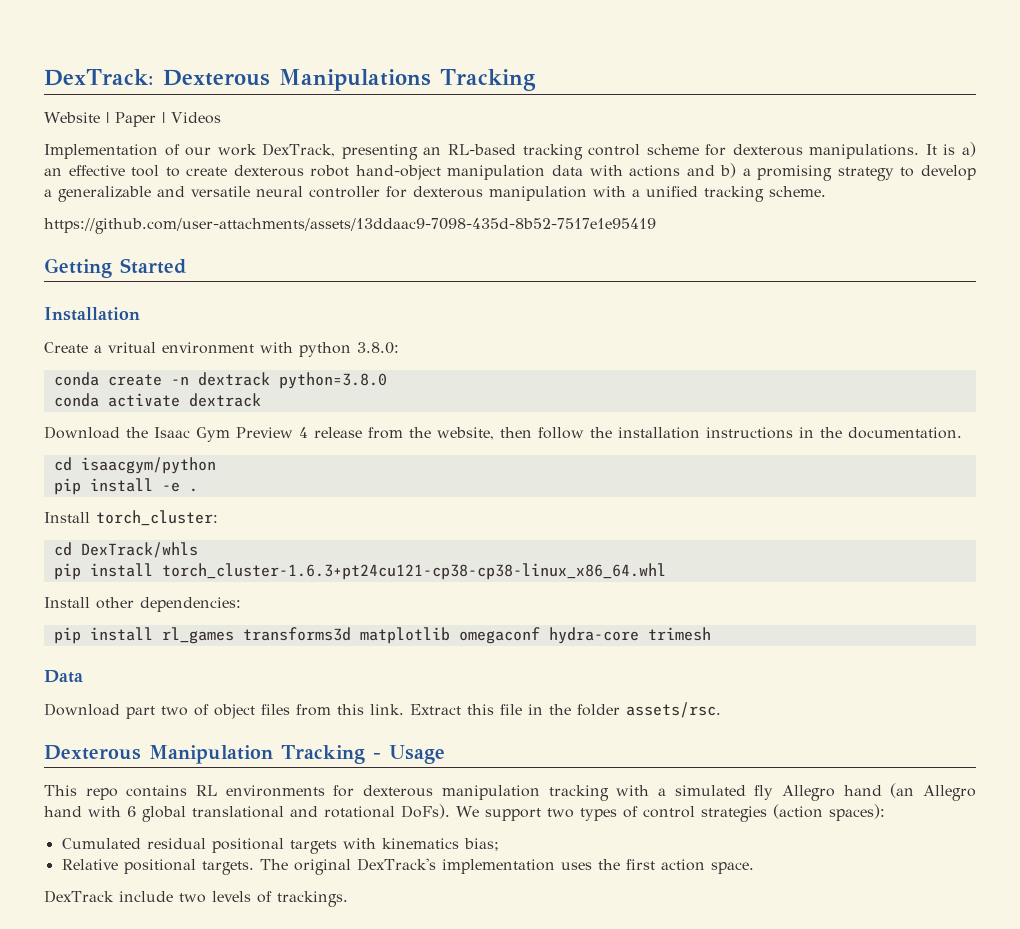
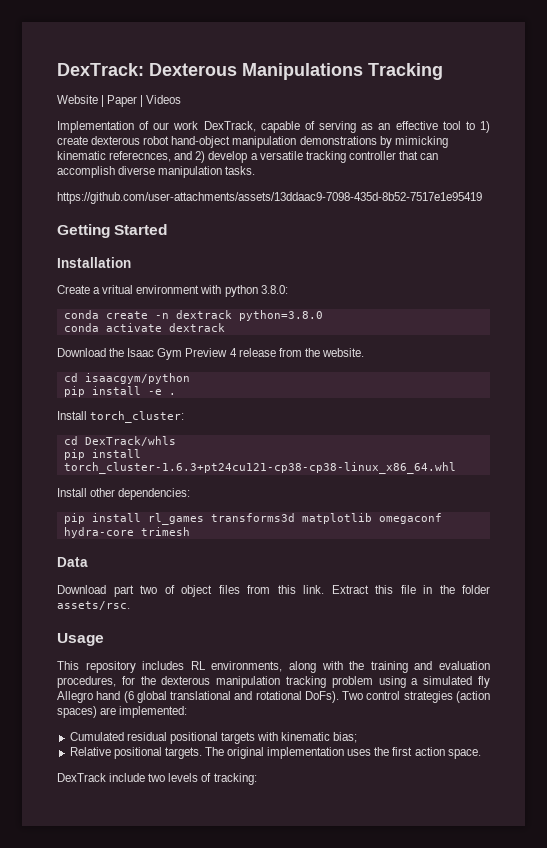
[341,142,976,160] presenting an RL-based tracking control scheme for dexterous manipulations. It is a) -> [260,121,374,133] capable of serving as
(180, 172) none -> [479,121,490,133] 1)
[552,163,976,181] [44,186,826,202] data with actions and b) a promising strategy to develop a generalizable and versatile neural controller for dexterous manipulation with a unified tracking scheme. -> [299,136,448,148] [57,151,439,163] [57,166,256,178] demonstrations by mimicking kinematic referecnces, and 2) develop a versatile tracking controller that can accomplish diverse manipulation tasks.
[437,427,962,440] website, then follow the installation instructions in the documentation. -> [321,348,364,357] website.
[44,745,445,764] [44,785,355,800] Dexterous Manipulation Tracking - Usage // This repo contains RL environments for -> [57,633,104,646] [57,661,491,673] [57,676,156,688] Usage // This repository includes RL environments, along with the training and evaluation procedures, for the
[616,785,650,796] with -> [331,676,406,688] problem using
[890,783,976,801] [44,806,136,817] (an Allegro hand with 6 -> [123,691,134,703] (6
[456,804,885,822] We support two types of control strategies (action spaces): -> [342,691,490,703] [57,706,188,718] Two control strategies (action spaces) are implemented:
[381,838,459,849] kinematics -> [281,732,331,741] kinematic
[356,858,436,871] DexTrack's -> (265, 753) none
[276,891,348,907] trackings. -> [213,773,257,785] tracking:

